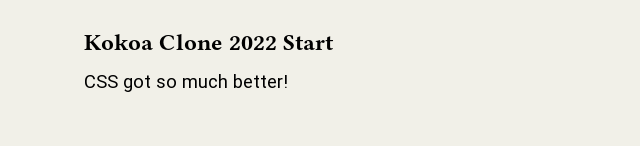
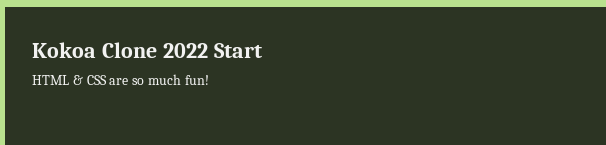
[84,75,151,92] CSS got -> [32,75,129,85] HTML & CSS are
[233,74,288,88] better! -> [184,75,209,85] fun!

